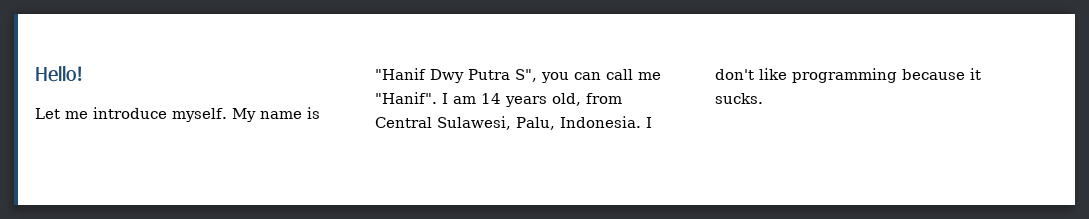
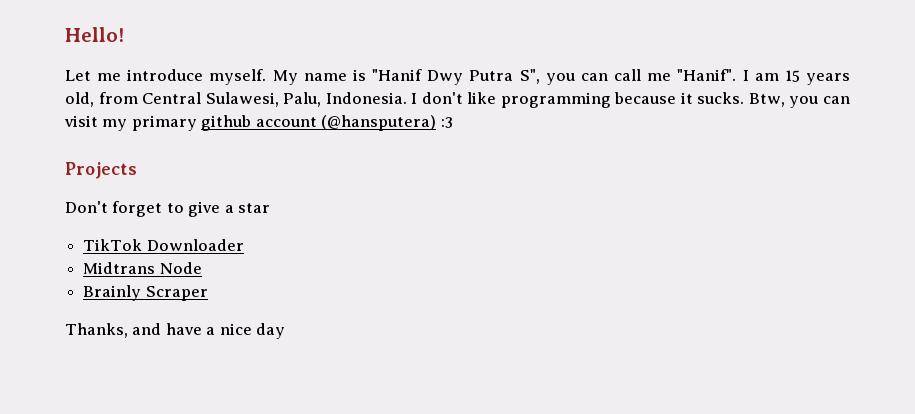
[481,93,501,104] 14 -> [784,70,800,82] 15
(763, 98) none -> [748,93,850,108] [64,115,453,131] [65,162,137,179] [65,201,271,217] [83,239,244,251] [83,262,202,274] [83,285,208,301] [65,323,286,339] Btw, you can visit my primary github account (@hansputera) :3 // Projects // Don't forget to give a star // TikTok Downloader // Midtrans Node // Brainly Scraper // Thanks, and have a nice day

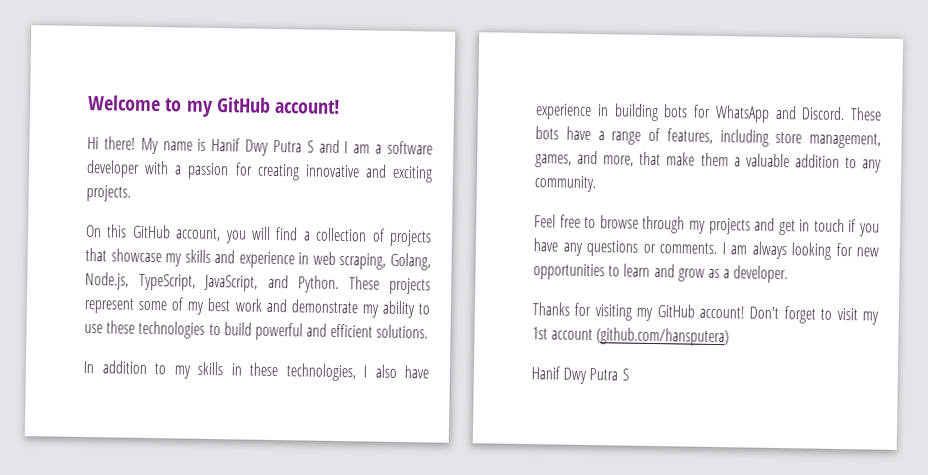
[65,27,124,42] [65,69,267,85] Hello! // Let me introduce myself. -> [87,95,341,117] [87,136,136,150] Welcome to my GitHub account! // Hi there!
[372,69,850,85] [65,92,850,108] [64,115,453,131] [65,162,137,179] [65,201,271,217] [83,239,244,251] [83,262,202,274] [83,285,208,301] [65,323,286,339] "Hanif Dwy Putra S", you can call me "Hanif". I am 15 years old, from Central Sulawesi, Palu, Indonesia. I don't like programming because it sucks. Btw, you can visit my primary github account (@hansputera) :3 // Projects // Don't forget to give a star // TikTok Downloader // Midtrans Node // Brainly Scraper // Thanks, and have a nice day -> [211,137,434,156] [86,160,433,183] [86,185,131,202] [85,224,432,247] [85,247,431,271] [85,271,431,295] [84,297,430,319] [84,320,429,341] [83,360,429,382] [535,103,882,123] [535,126,881,149] [535,150,882,173] [534,175,596,193] [534,214,880,237] [533,238,879,260] [533,263,789,284] [532,302,879,325] [532,327,730,347] [531,366,629,384] Hanif Dwy Putra S and I am a software developer with a passion for creating innovative and exciting projects. // On this GitHub account, you will find a collection of projects that showcase my skills and experience in web scraping, Golang, Node.js, TypeScript, JavaScript, and Python. These projects represent some of my best work and demonstrate my ability to use these technologies to build powerful and efficient solutions. // In addition to my skills in these technologies, I also have experience in building bots for WhatsApp and Discord. These bots have a range of features, including store management, games, and more, that make them a valuable addition to any community. // Feel free to browse through my projects and get in touch if you have any questions or comments. I am always looking for new opportunities to learn and grow as a developer. // Thanks for visiting my GitHub account! Don't forget to visit my 1st account (github.com/hansputera) // Hanif Dwy Putra S

